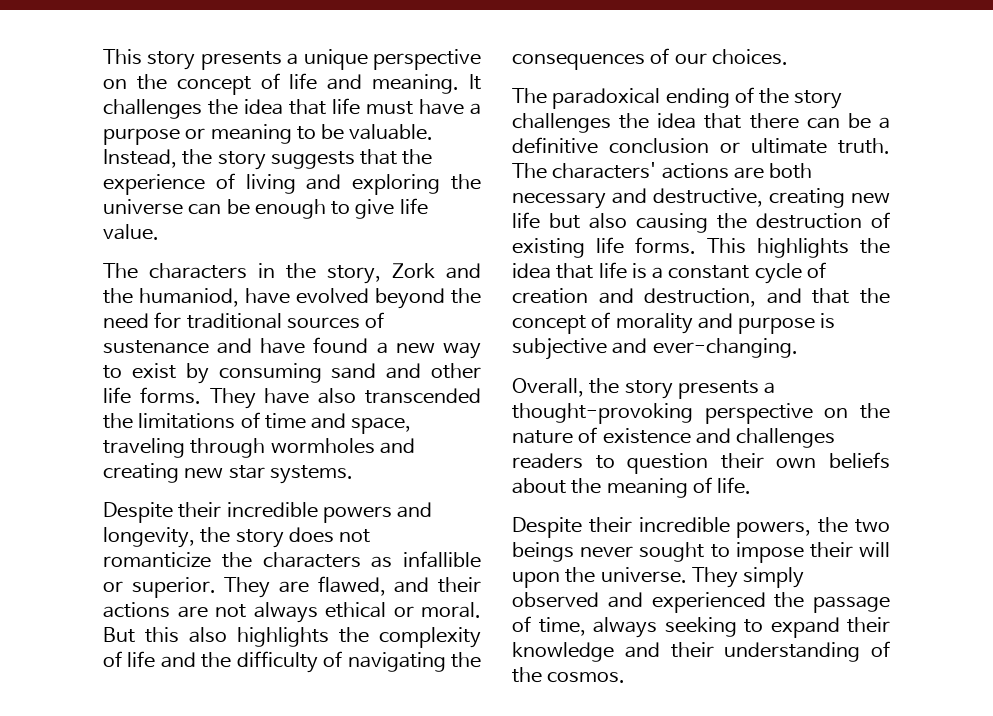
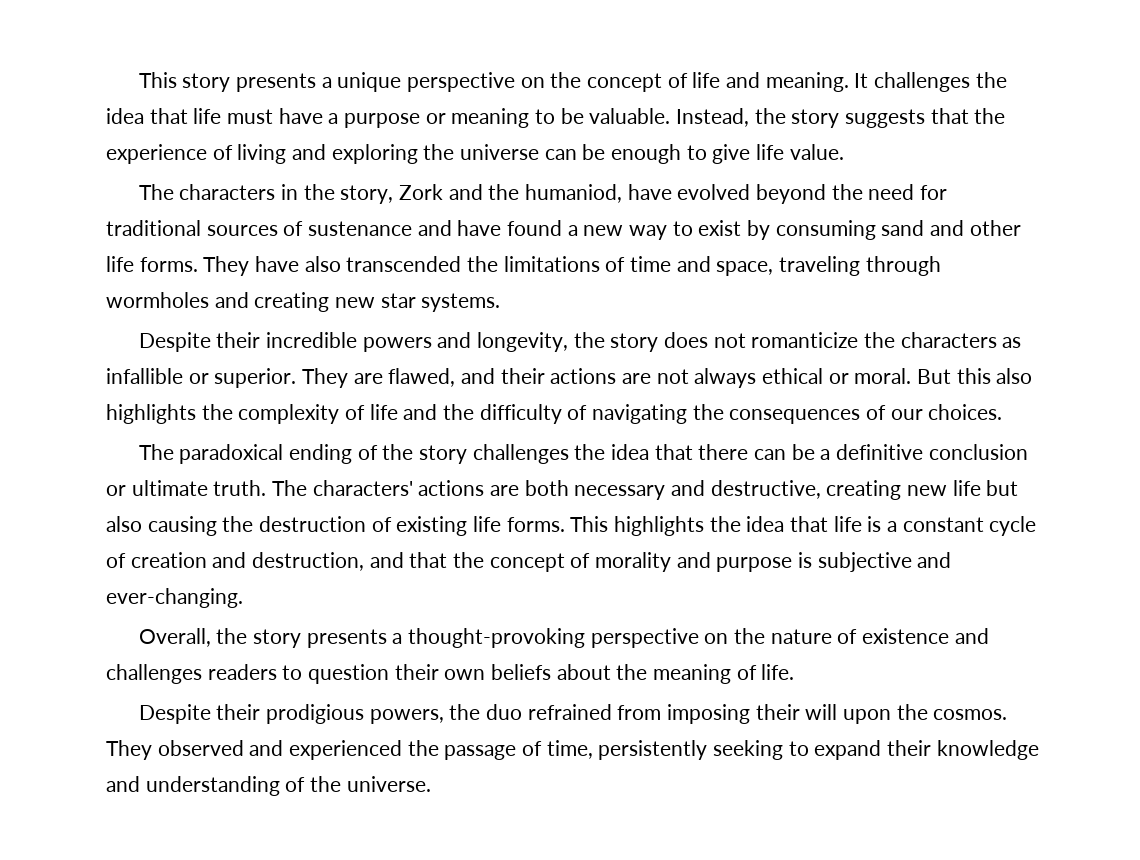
[638,517,730,533] incredible -> [265,704,364,724] prodigious
[855,519,890,533] [512,542,804,563] two beings never sought to impose -> [485,704,750,724] duo refrained from imposing
[600,567,805,588] universe. They simply -> [933,709,1008,720] [106,740,152,760] cosmos. They
[593,617,658,638] always -> [598,740,708,760] persistently
[670,642,714,658] their -> (140, 784) none
[547,672,626,683] cosmos. -> [346,776,431,792] universe.

